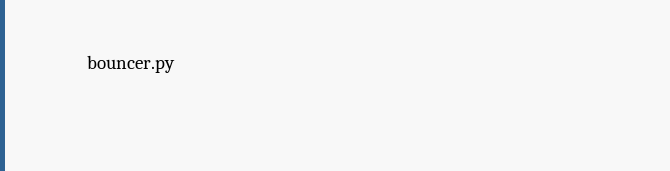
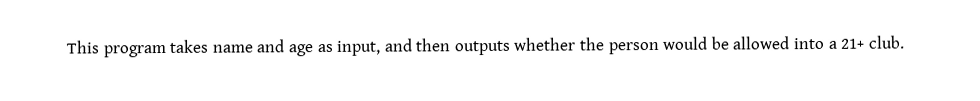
[87,55,175,73] bouncer.py -> [66,35,904,58] This program takes name and age as input, and then outputs whether the person would be allowed into a 21+ club.

